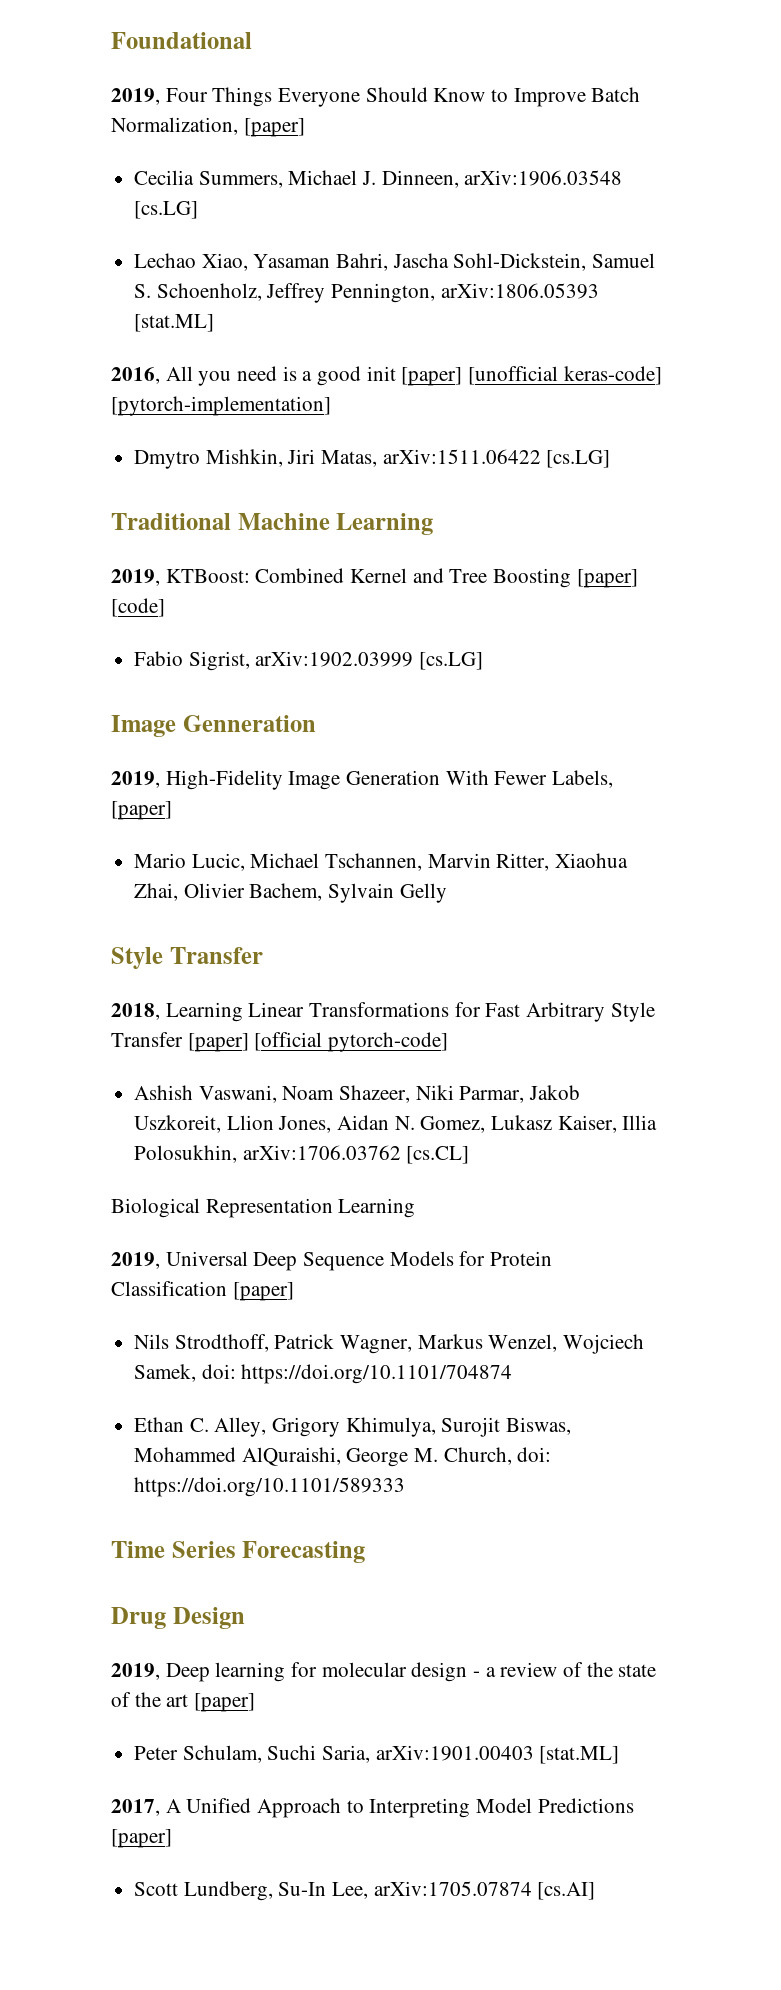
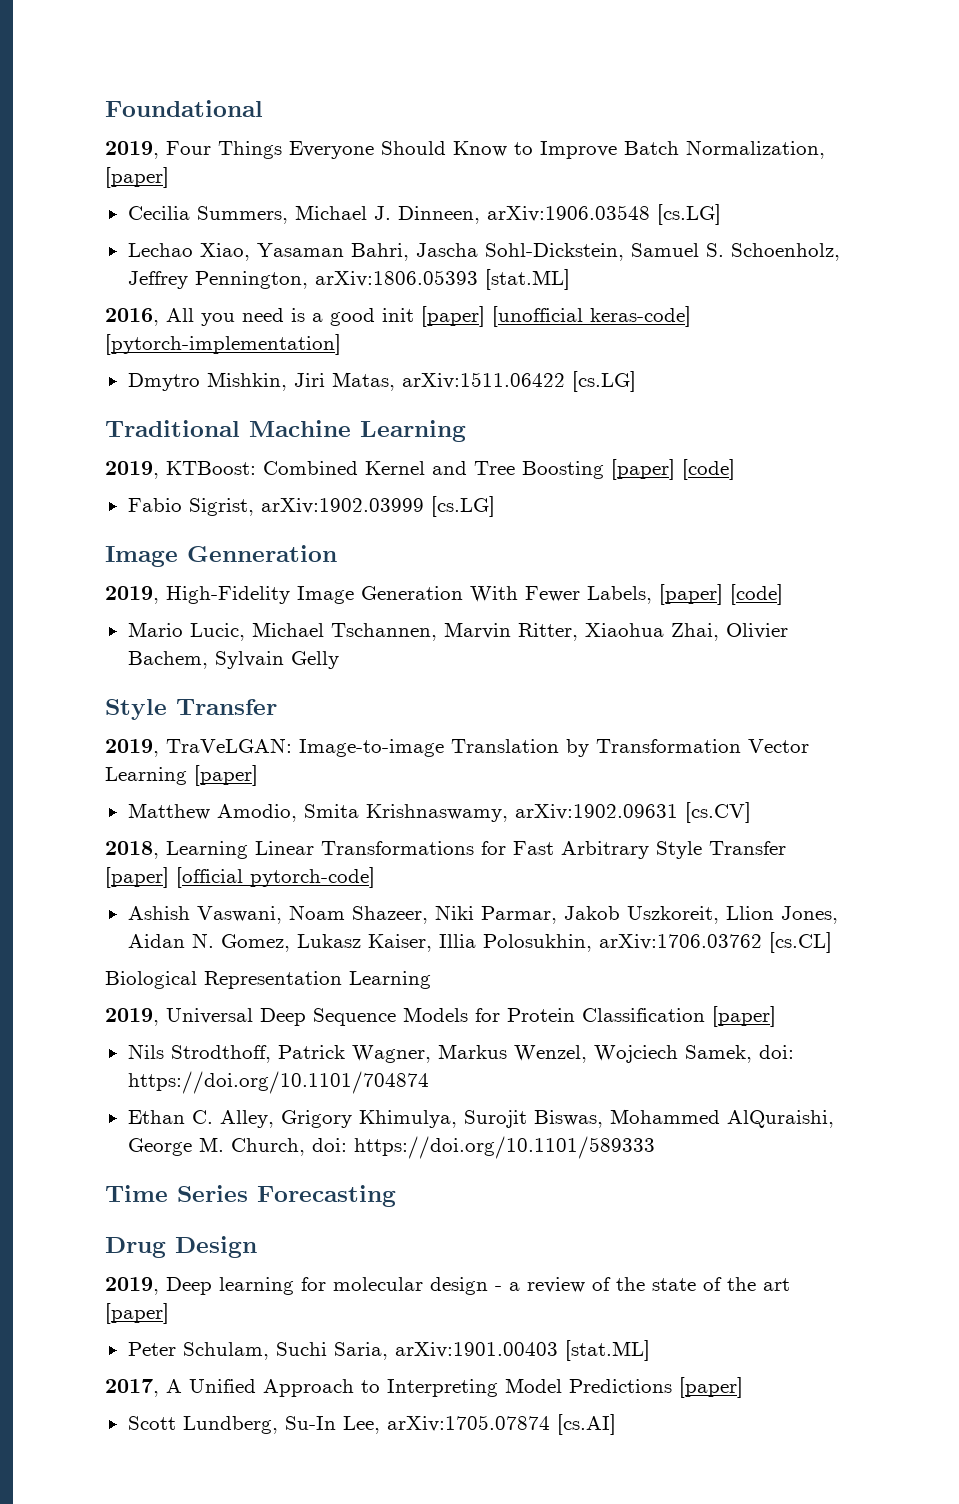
(172, 810) none -> [730,584,783,605] [code]
(263, 955) none -> [105,738,809,757] [105,765,258,786] [127,802,751,823] // 2019, TraVeLGAN: Image-to-image Translation by Transformation Vector Learning [paper] // Matthew Amodio, Smita Krishnaswamy, arXiv:1902.09631 [cs.CV]

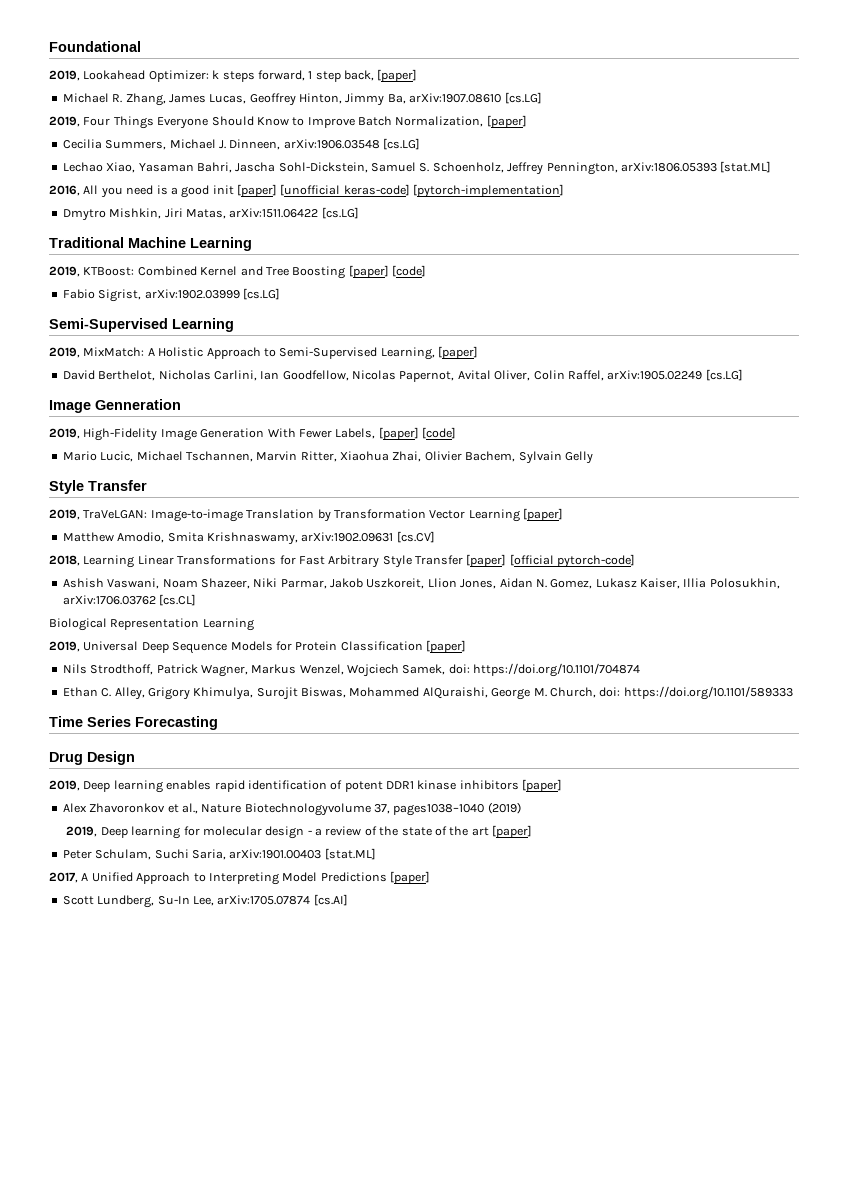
(263, 108) none -> [49,69,418,82] [62,92,542,106] // 2019, Lookahead Optimizer: k steps forward, 1 step back, [paper] // Michael R. Zhang, James Lucas, Geoffrey Hinton, Jimmy Ba, arXiv:1907.08610 [cs.LG]
(495, 506) none -> [49,318,234,332] [49,346,478,360] [62,369,743,382] // Semi-Supervised Learning // 2019, MixMatch: A Holistic Approach to Semi-Supervised Learning, [paper] // David Berthelot, Nicholas Carlini, Ian Goodfellow, Nicolas Papernot, Avital Oliver, Colin Raffel, arXiv:1905.02249 [cs.LG]
(257, 1247) none -> [49,779,563,793] [62,802,521,816] // 2019, Deep learning enables rapid identification of potent DDR1 kinase inhibitors [paper] // Alex Zhavoronkov et al., Nature Biotechnologyvolume 37, pages1038–1040 (2019)

